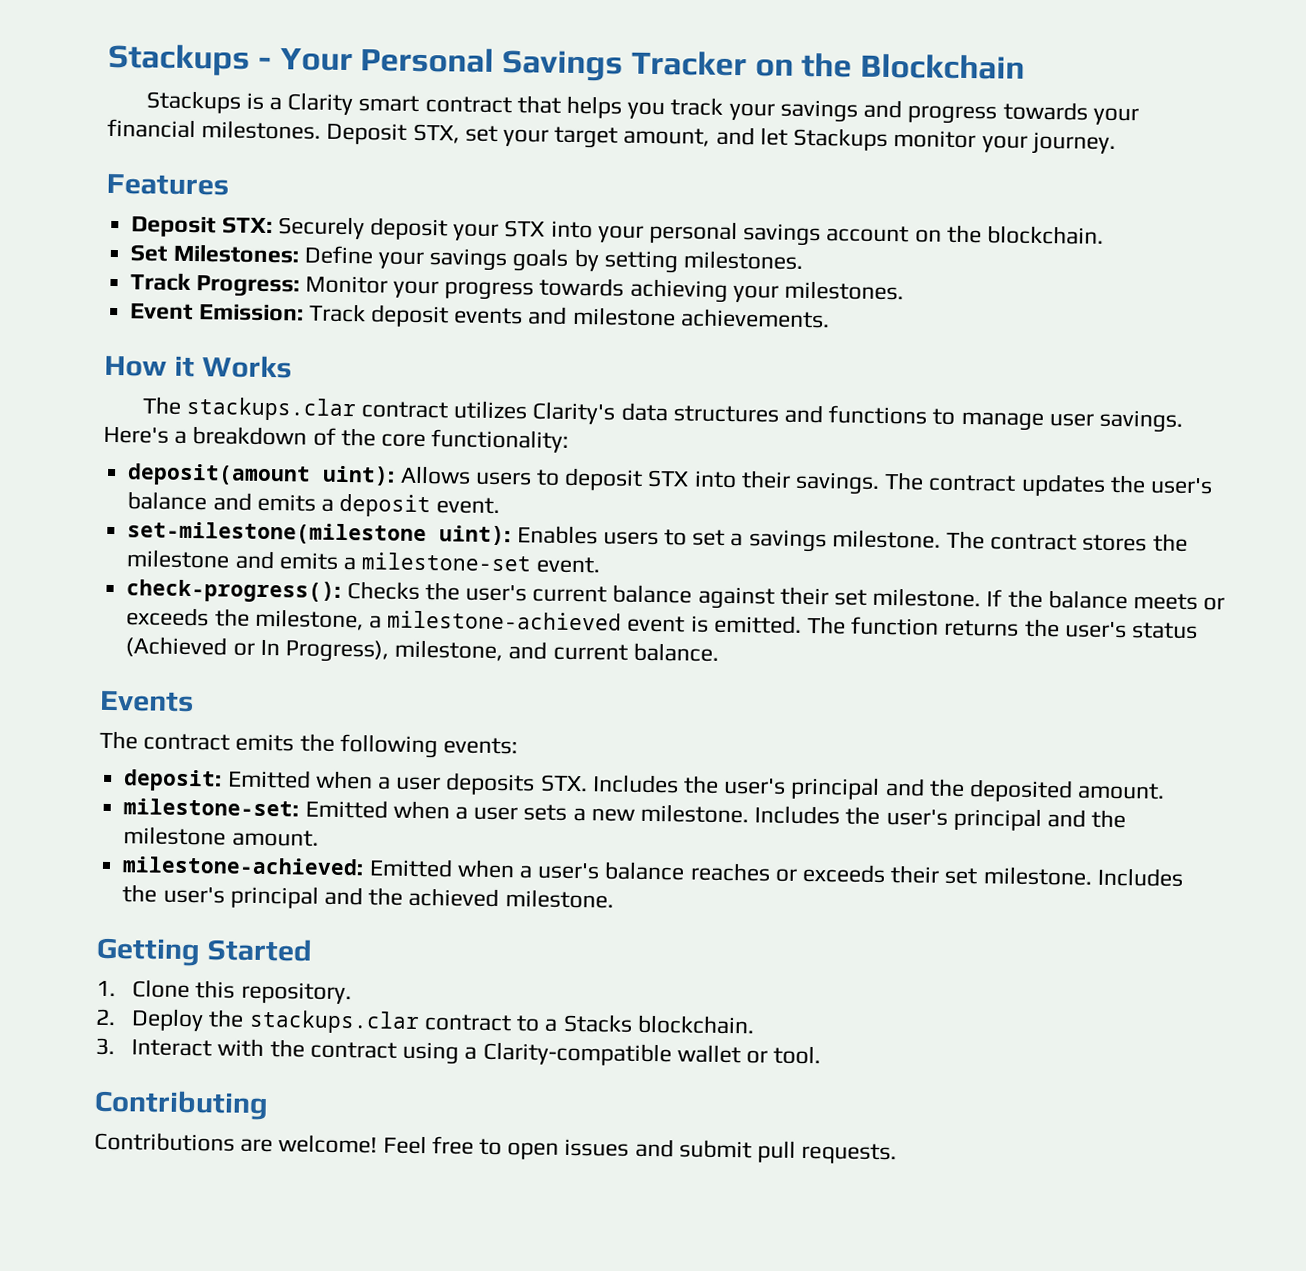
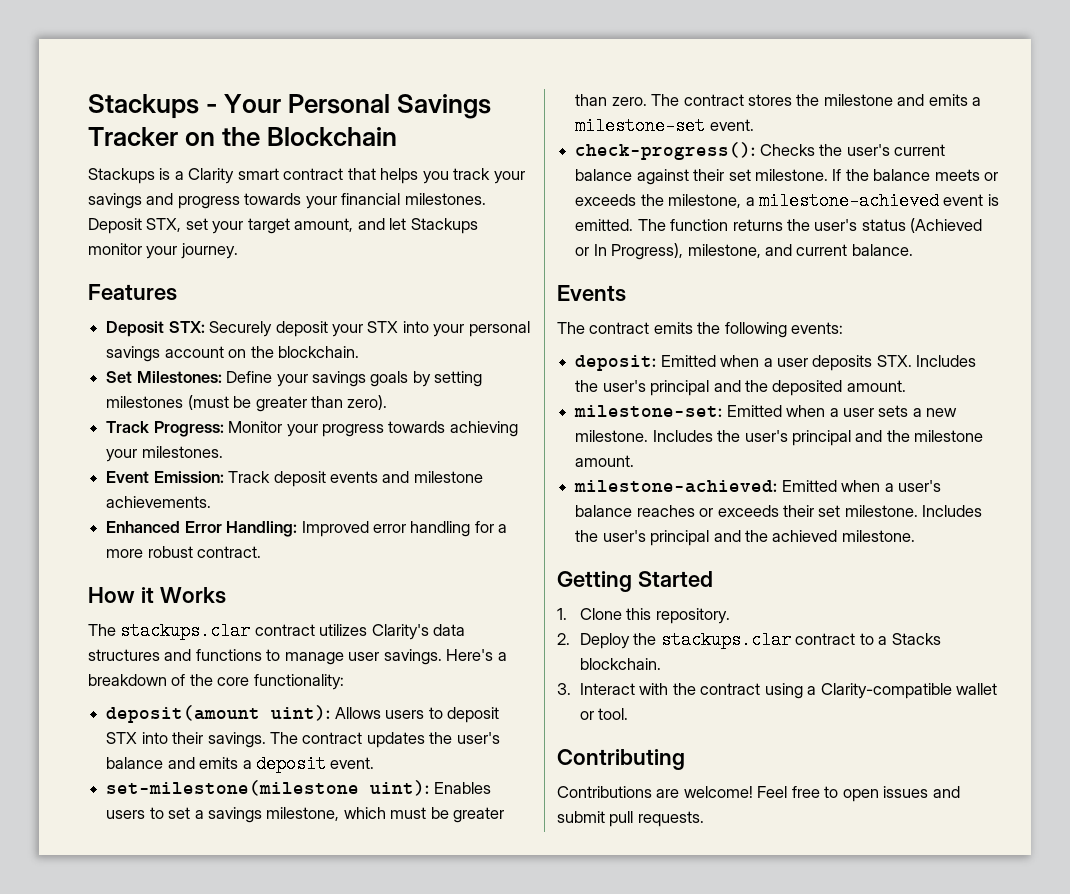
[682,250,803,270] milestones. -> [106,395,388,412] milestones (must be greater than zero).
(830, 318) none -> [106,521,508,537] [106,546,262,558] // Enhanced Error Handling: Improved error handling for a more robust contract.
[831,529,941,549] milestone. -> [266,807,505,823] [575,94,647,106] milestone, which must be greater than zero.

